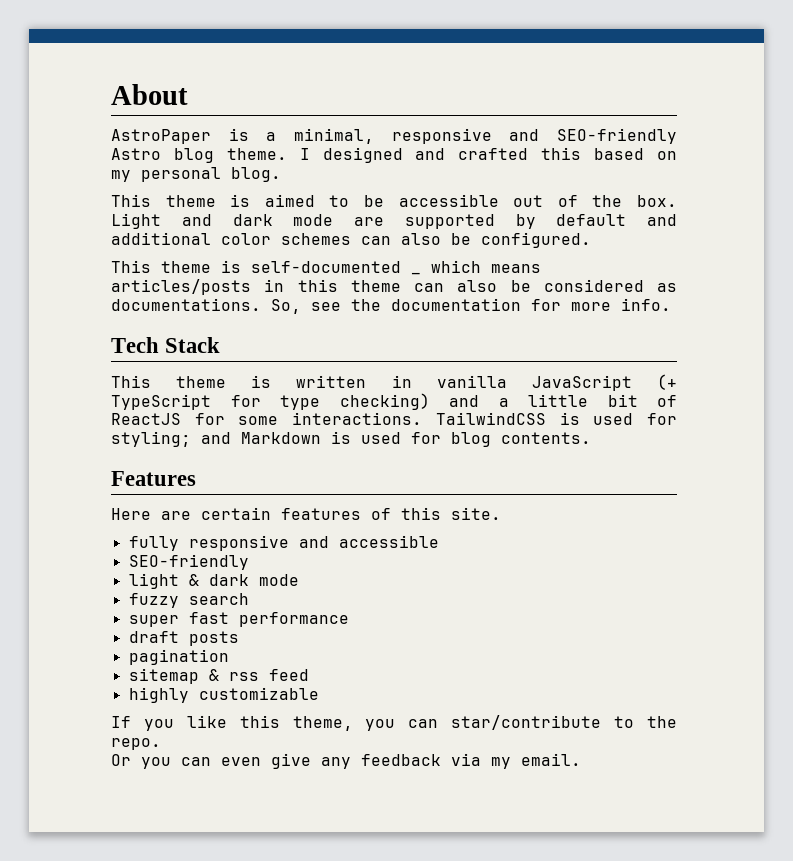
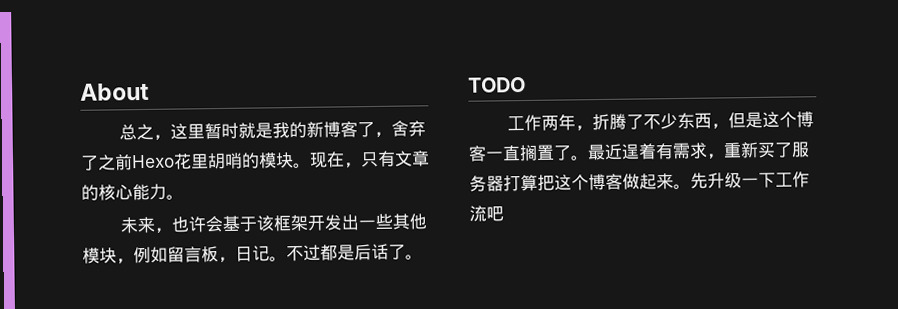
[111,128,677,144] [111,147,678,163] [111,167,281,182] [111,194,678,207] [111,213,677,229] [111,232,591,248] [111,260,541,275] [111,279,677,295] [111,298,671,314] [111,337,221,353] [111,374,677,391] [111,393,677,410] [111,412,677,425] [111,431,591,447] [111,471,196,486] [111,507,501,520] [128,535,439,551] [128,554,249,570] [128,573,299,589] [128,593,249,608] [128,612,349,627] [128,631,239,646] [128,649,229,665] [128,668,309,684] [128,687,319,703] [111,715,678,731] [111,738,161,750] [111,753,581,769] AstroPaper is a minimal, responsive and SEO-friendly Astro blog theme. I designed and crafted this based on my personal blog. // This theme is aimed to be accessible out of the box. Light and dark mode are supported by default and additional color schemes can also be configured. // This theme is self-documented _ which means articles/posts in this theme can also be considered as documentations. So, see the documentation for more info. // Tech Stack // This theme is written in vanilla JavaScript (+ TypeScript for type checking) and a little bit of ReactJS for some interactions. TailwindCSS is used for styling; and Markdown is used for blog contents. // Features // Here are certain features of this site. // fully responsive and accessible // SEO-friendly // light & dark mode // fuzzy search // super fast performance // draft posts // pagination // sitemap & rss feed // highly customizable // If you like this theme, you can star/contribute to the repo. // Or you can even give any feedback via my email. -> [118,120,426,141] [80,150,430,171] [81,183,184,201] [119,213,427,234] [82,243,423,265] [467,76,526,93] [506,111,814,132] [468,141,810,162] [469,171,810,192] [469,205,504,222] 总之，这里暂时就是我的新博客了，舍弃了之前Hexo花里胡哨的模块。现在，只有文章的核心能力。 // 未来，也许会基于该框架开发出一些其他模块，例如留言板，日记。不过都是后话了。 // TODO // 工作两年，折腾了不少东西，但是这个博客一直搁置了。最近逞着有需求，重新买了服务器打算把这个博客做起来。先升级一下工作流吧

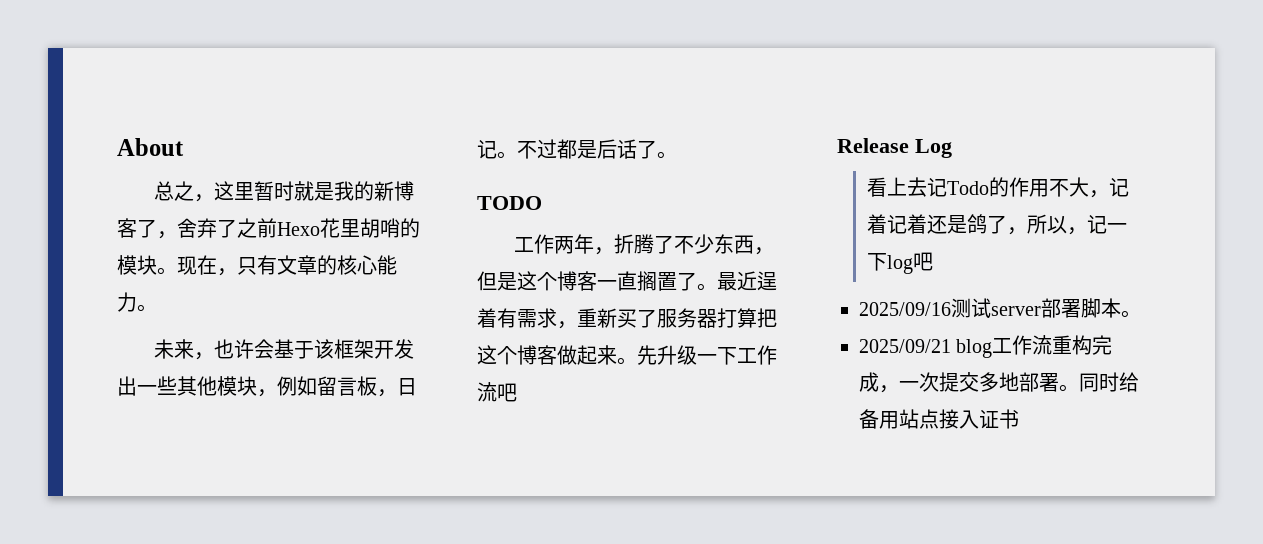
(504, 213) none -> [837,138,952,158] [866,177,1129,198] [866,214,1127,235] [866,252,933,274] [859,298,1141,318] [859,335,1113,358] [859,372,1139,393] [859,409,1019,429] // Release Log // 看上去记Todo的作用不大，记着记着还是鸽了，所以，记一下log吧 // 2025/09/16测试server部署脚本。 // 2025/09/21 blog工作流重构完成，一次提交多地部署。同时给备用站点接入证书

